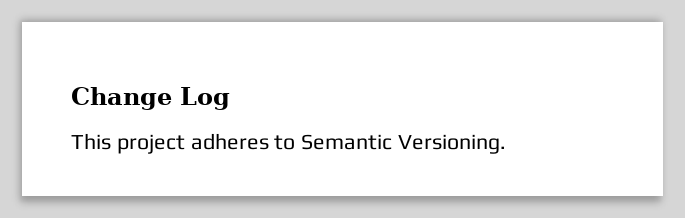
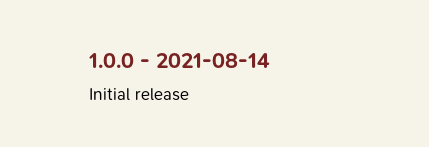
[71,87,230,110] [71,133,507,154] Change Log // This project adheres to Semantic Versioning. -> [88,53,270,68] [89,88,189,101] 1.0.0 - 2021-08-14 // Initial release

